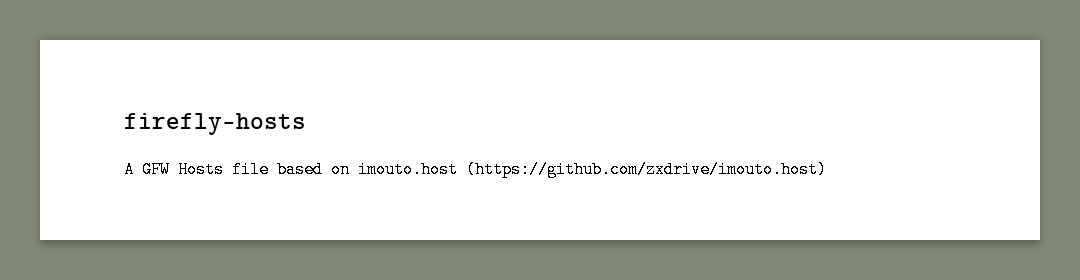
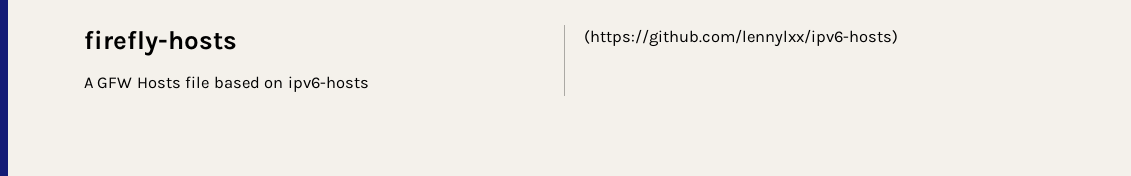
[358,161,827,178] imouto.host (https://github.com/zxdrive/imouto.host) -> [287,76,369,92] [584,29,898,47] ipv6-hosts (https://github.com/lennylxx/ipv6-hosts)

